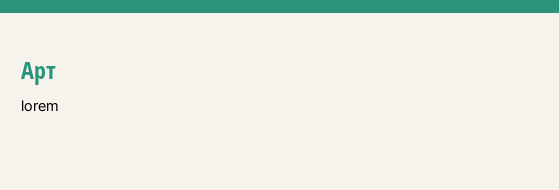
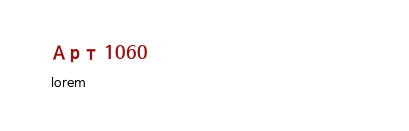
(56, 73) none -> [103,45,148,59] 1060

